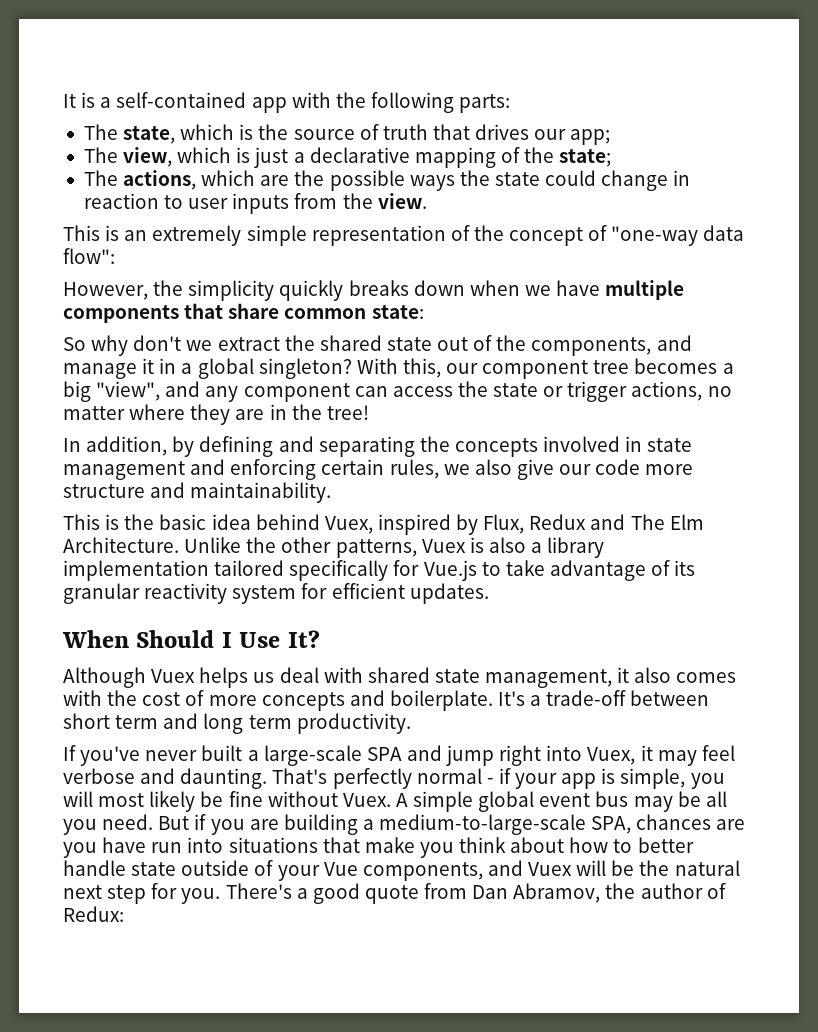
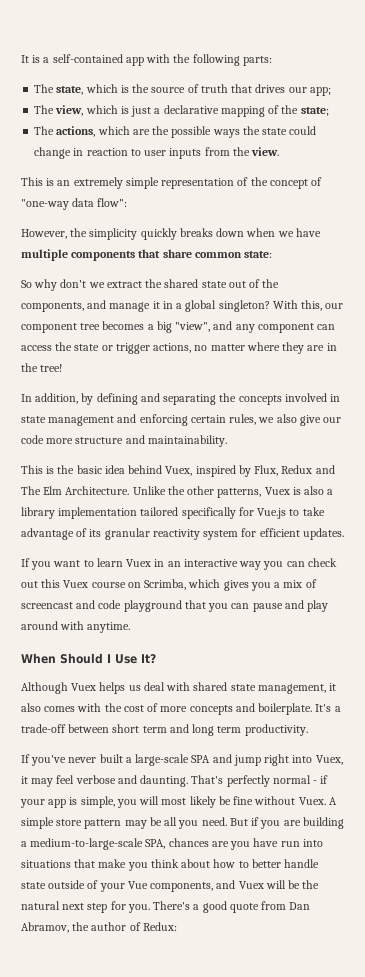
(489, 593) none -> [21,558,337,570] [21,579,317,591] [21,600,329,612] [21,621,131,633] // If you want to learn Vuex in an interactive way you can check out this Vuex course on Scrimba, which gives you a mix of screencast and code playground that you can pause and play around with anytime.
[478,791,629,812] global event bus -> [56,819,122,829] store pattern

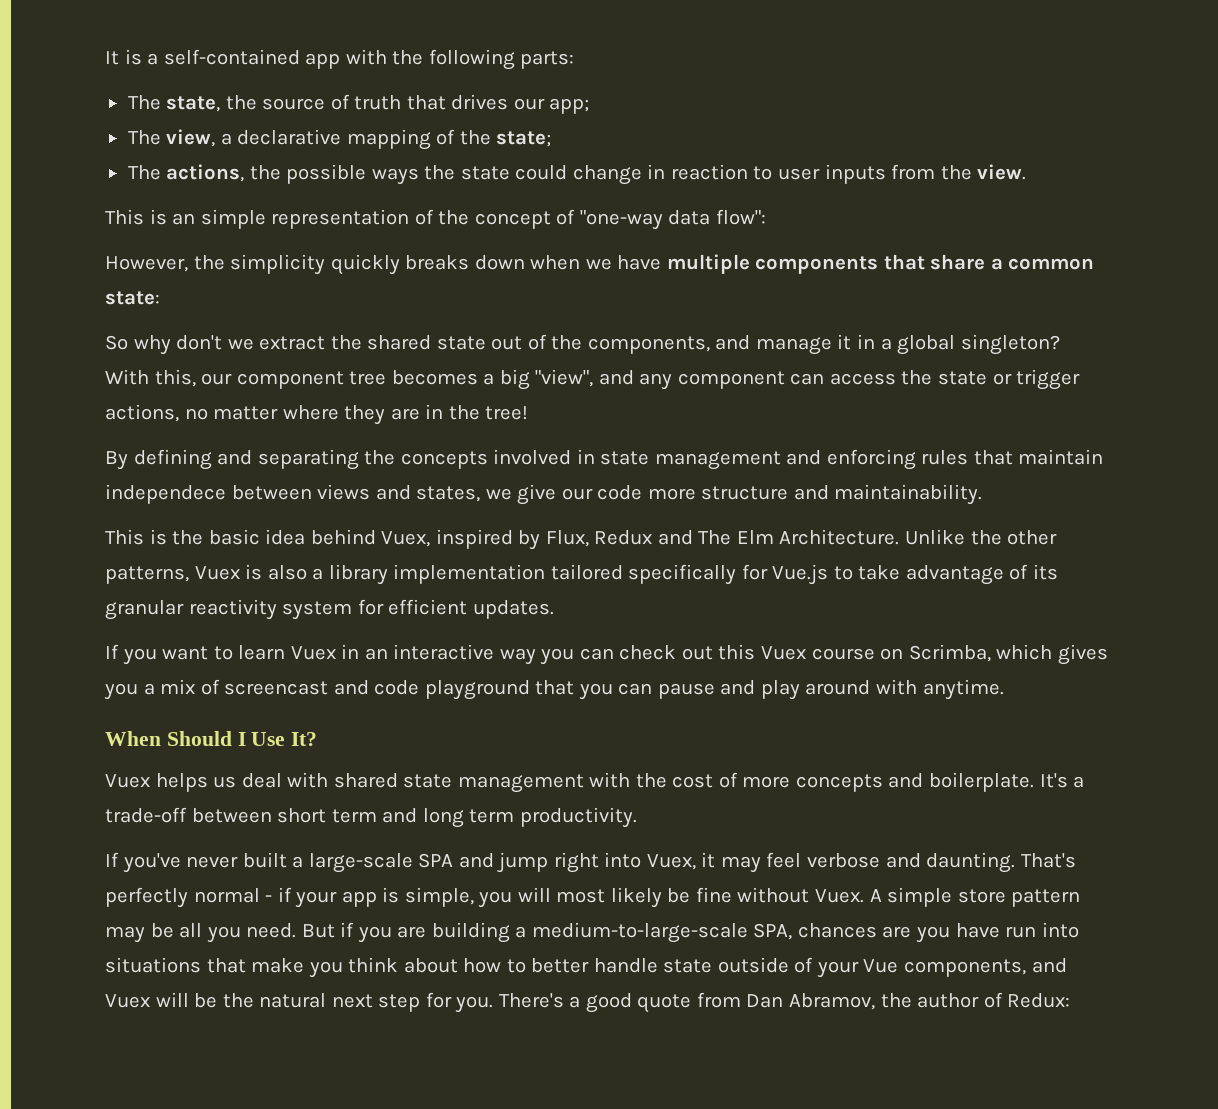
[85,84,129,93] which is -> (221, 104) none
[85,105,152,117] which is just -> (216, 138) none
[97,126,150,135] which are -> (245, 173) none
[73,177,123,189] extremely -> (196, 219) none
(192, 253) none -> [990,258,1003,270] a
[21,393,94,405] In addition, by -> [105,451,128,470] By
[190,414,297,425] certain rules, we also -> [921,449,1104,465] [105,484,512,504] rules that maintain independece between views and states, we
[21,682,68,694] Although -> (318, 739) none
[257,683,337,694] [21,703,76,712] management, it also comes -> [457,774,584,793] management

